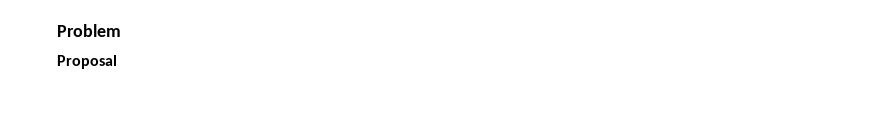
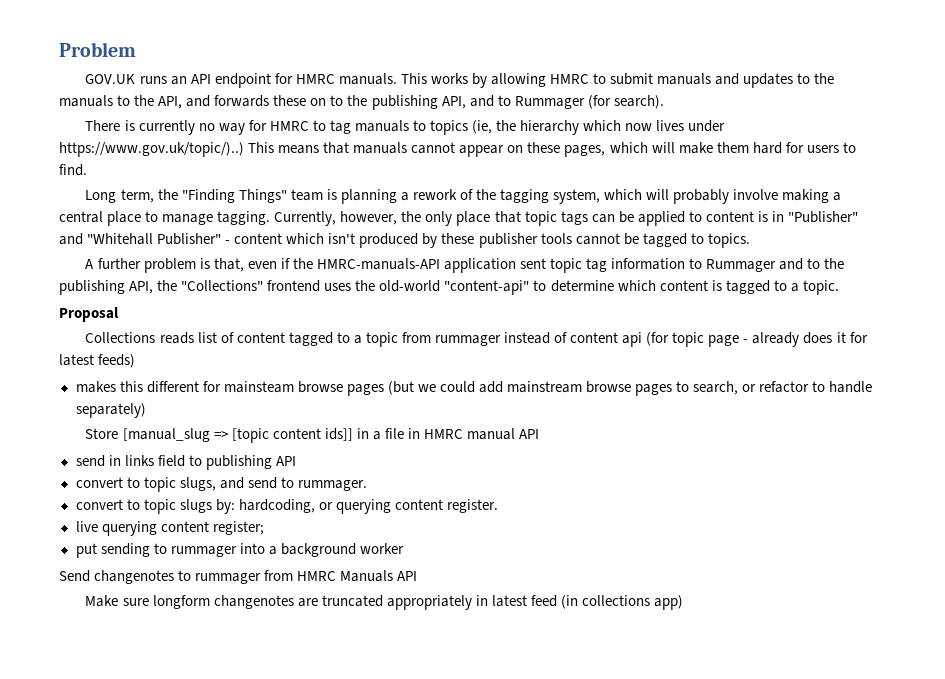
[57,55,117,69] Proposal -> [85,73,835,88] [59,95,664,110] [85,120,726,135] [59,142,856,157] [59,164,87,176] [85,189,842,204] [59,211,858,226] [59,233,750,248] [85,258,845,273] [59,280,839,295] [59,307,119,322] [85,332,868,347] [59,354,136,368] [75,381,873,396] [75,403,146,418] [85,428,540,443] [75,455,296,470] [75,477,367,492] [75,499,498,514] [75,521,264,536] [75,543,404,558] [59,570,418,584] [85,595,684,610] GOV.UK runs an API endpoint for HMRC manuals. This works by allowing HMRC to submit manuals and updates to the manuals to the API, and forwards these on to the publishing API, and to Rummager (for search). // There is currently no way for HMRC to tag manuals to topics (ie, the hierarchy which now lives under https://www.gov.uk/topic/)..) This means that manuals cannot appear on these pages, which will make them hard for users to find. // Long term, the "Finding Things" team is planning a rework of the tagging system, which will probably involve making a central place to manage tagging. Currently, however, the only place that topic tags can be applied to content is in "Publisher" and "Whitehall Publisher" - content which isn't produced by these publisher tools cannot be tagged to topics. // A further problem is that, even if the HMRC-manuals-API application sent topic tag information to Rummager and to the publishing API, the "Collections" frontend uses the old-world "content-api" to determine which content is tagged to a topic. // Proposal // Collections reads list of content tagged to a topic from rummager instead of content api (for topic page - already does it for latest feeds) // makes this different for mainsteam browse pages (but we could add mainstream browse pages to search, or refactor to handle separately) // Store [manual_slug => [topic content ids]] in a file in HMRC manual API // send in links field to publishing API // convert to topic slugs, and send to rummager. // convert to topic slugs by: hardcoding, or querying content register. // live querying content register; // put sending to rummager into a background worker // Send changenotes to rummager from HMRC Manuals API // Make sure longform changenotes are truncated appropriately in latest feed (in collections app)

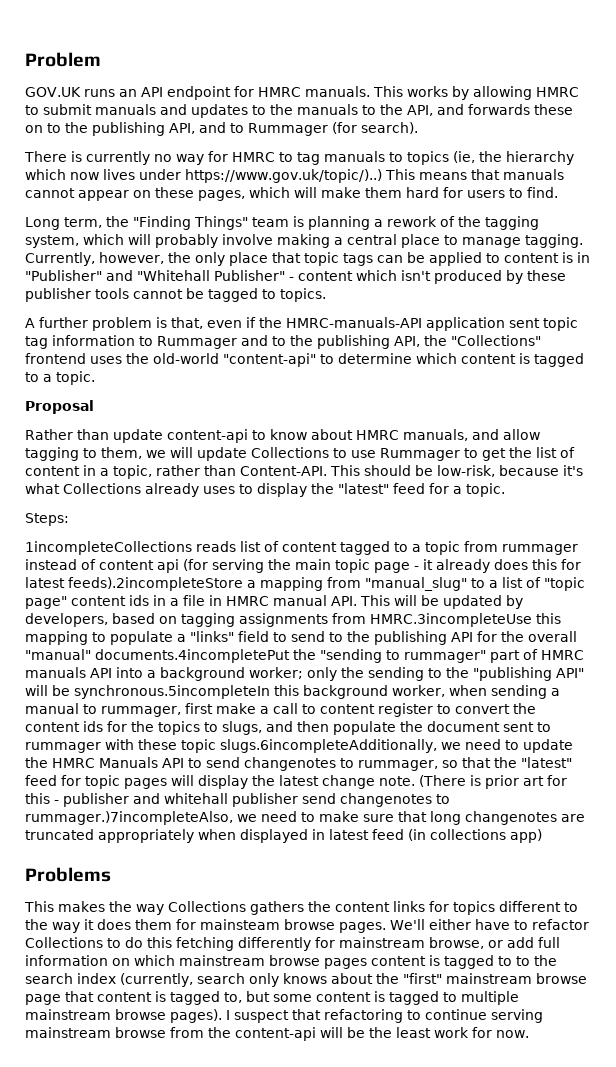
[85,332,156,343] Collections -> [25,429,540,443] [25,447,575,461] [25,465,583,479] [25,483,505,497] [25,513,69,526] [25,541,192,555] Rather than update content-api to know about HMRC manuals, and allow tagging to them, we will update Collections to use Rummager to get the list of content in a topic, rather than Content-API. This should be low-risk, because it's what Collections already uses to display the "latest" feed for a topic. // Steps: // 1incompleteCollections
(670, 339) none -> [212,559,331,573] serving the main
(749, 341) none -> [423,559,433,570] it
[836,332,846,343] it -> [532,559,557,570] this
[98,354,136,368] [75,381,873,396] [75,403,146,418] [85,428,353,443] feeds) // makes this different for mainsteam browse pages (but we could add mainstream browse pages to search, or refactor to handle separately) // Store [manual_slug => [topic content ids]] -> [68,577,585,591] [25,595,149,609] feeds).2incompleteStore a mapping from "manual_slug" to a list of "topic page" content ids
[519,429,540,439] [75,455,296,470] [75,477,367,492] [75,499,498,514] [75,521,264,536] [75,543,404,558] [59,570,418,584] [85,595,210,609] API // send in links field to publishing API // convert to topic slugs, and send to rummager. // convert to topic slugs by: hardcoding, or querying content register. // live querying content register; // put sending to rummager into a background worker // Send changenotes to rummager from HMRC Manuals API // Make sure longform -> [331,595,523,609] [25,613,561,627] [25,631,577,645] [25,649,584,663] [25,667,584,681] [25,685,560,699] [25,703,536,717] [25,721,551,735] [25,739,573,753] [25,757,572,771] [25,775,567,789] [25,793,450,807] [25,811,461,825] API. This will be updated by developers, based on tagging assignments from HMRC.3incompleteUse this mapping to populate a "links" field to send to the publishing API for the overall "manual" documents.4incompletePut the "sending to rummager" part of HMRC manuals API into a background worker; only the sending to the "publishing API" will be synchronous.5incompleteIn this background worker, when sending a manual to rummager, first make a call to content register to convert the content ids for the topics to slugs, and then populate the document sent to rummager with these topic slugs.6incompleteAdditionally, we need to update the HMRC Manuals API to send changenotes to rummager, so that the "latest" feed for topic pages will display the latest change note. (There is prior art for this - publisher and whitehall publisher send changenotes to rummager.)7incompleteAlso, we need to make sure that long
(472, 602) none -> [198,829,308,843] when displayed
(684, 602) none -> [25,867,111,882] [24,901,578,915] [25,919,589,933] [25,937,560,951] [25,955,557,969] [25,973,587,987] [25,991,519,1005] [25,1009,543,1023] [25,1027,529,1041] // Problems // This makes the way Collections gathers the content links for topics different to the way it does them for mainsteam browse pages. We'll either have to refactor Collections to do this fetching differently for mainstream browse, or add full information on which mainstream browse pages content is tagged to to the search index (currently, search only knows about the "first" mainstream browse page that content is tagged to, but some content is tagged to multiple mainstream browse pages). I suspect that refactoring to continue serving mainstream browse from the content-api will be the least work for now.

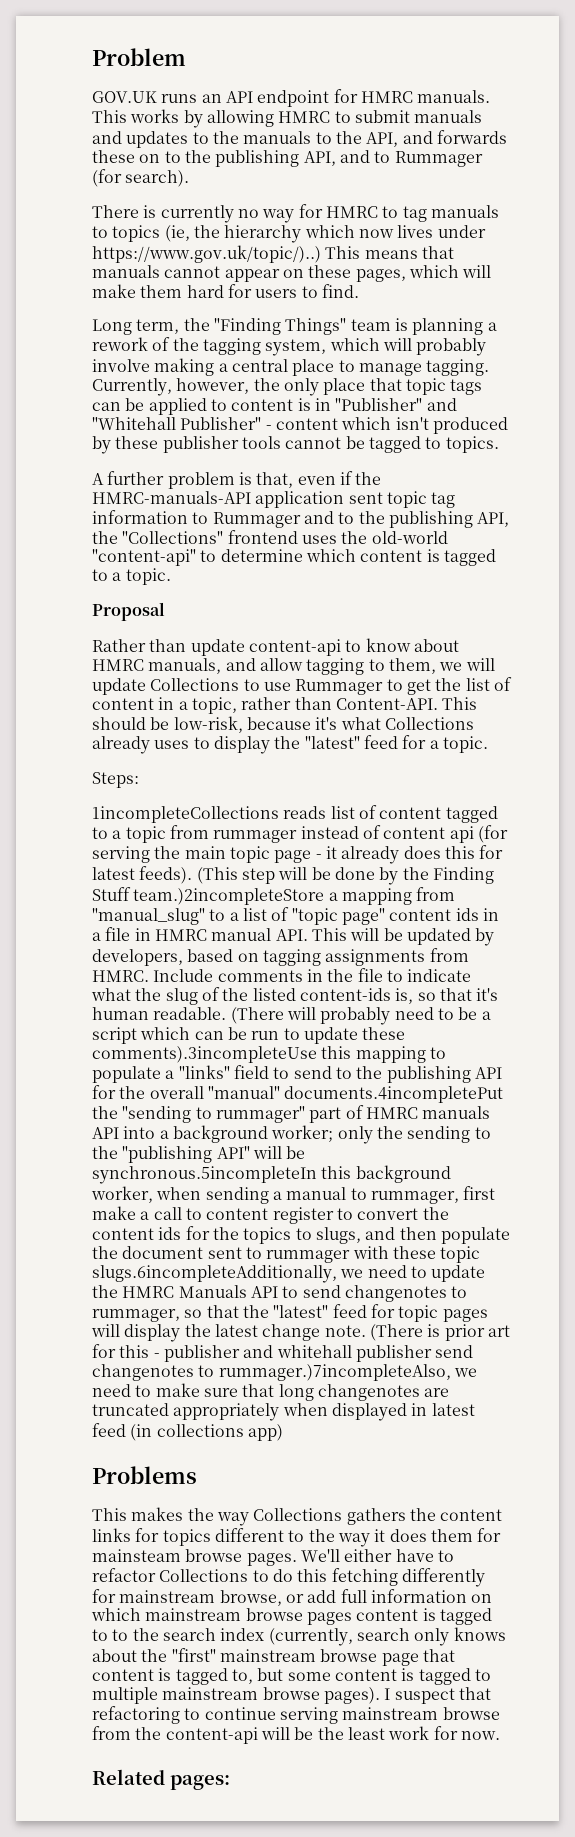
[68,577,243,591] feeds).2incompleteStore -> [139,866,494,885] [92,887,325,905] feeds). (This step will be done by the Finding Stuff team.)2incompleteStore
[370,613,532,627] HMRC.3incompleteUse -> [92,968,472,982] [91,987,499,1005] [92,1007,491,1025] [92,1027,406,1044] [92,1046,317,1063] HMRC. Include comments in the file to indicate what the slug of the listed content-ids is, so that it's human readable. (There will probably need to be a script which can be run to update these comments).3incompleteUse
(529, 1034) none -> [92,1769,230,1790] // Related pages:

